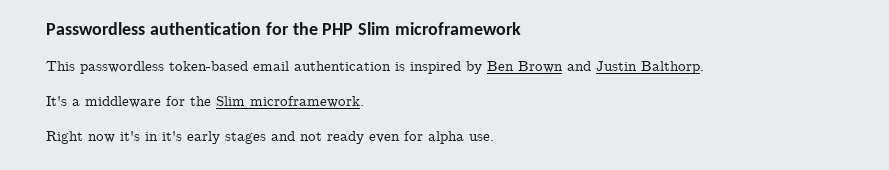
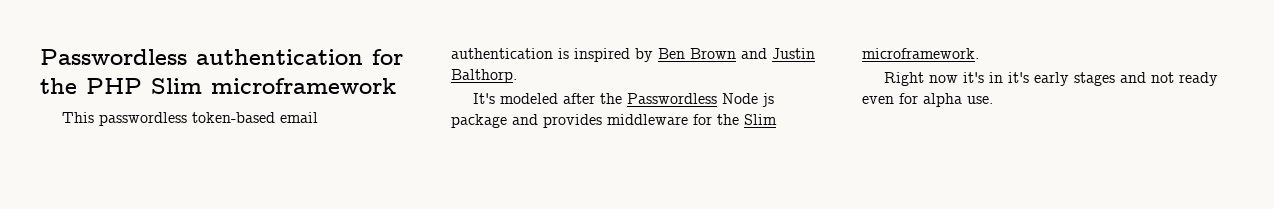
[72,99,80,106] a -> [500,93,775,107] [451,114,602,128] modeled after the Passwordless Node js package and provides

